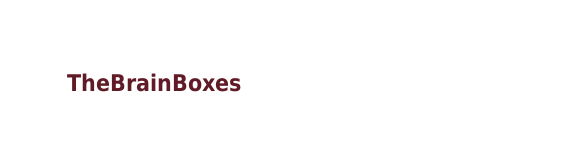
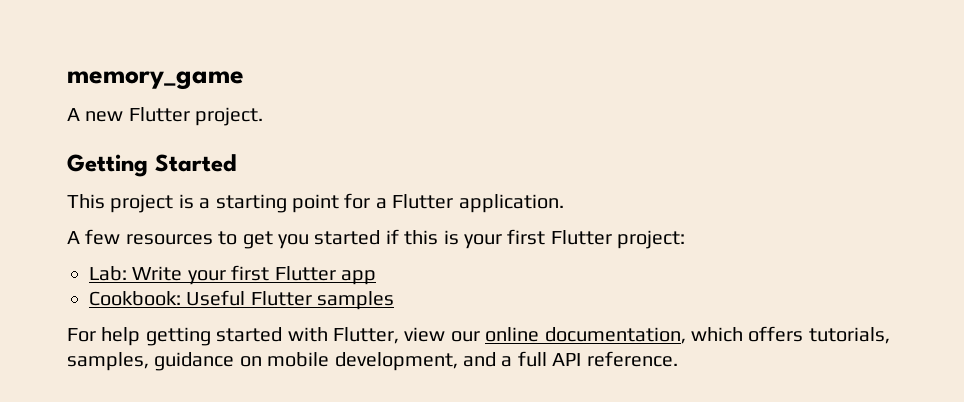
[67,73,241,92] TheBrainBoxes -> [67,71,244,90] [67,107,264,126] [67,154,237,177] [67,193,564,213] [67,229,686,249] [89,265,376,285] [89,290,395,310] [67,326,890,346] [67,351,678,371] memory_game // A new Flutter project. // Getting Started // This project is a starting point for a Flutter application. // A few resources to get you started if this is your first Flutter project: // Lab: Write your first Flutter app // Cookbook: Useful Flutter samples // For help getting started with Flutter, view our online documentation, which offers tutorials, samples, guidance on mobile development, and a full API reference.

